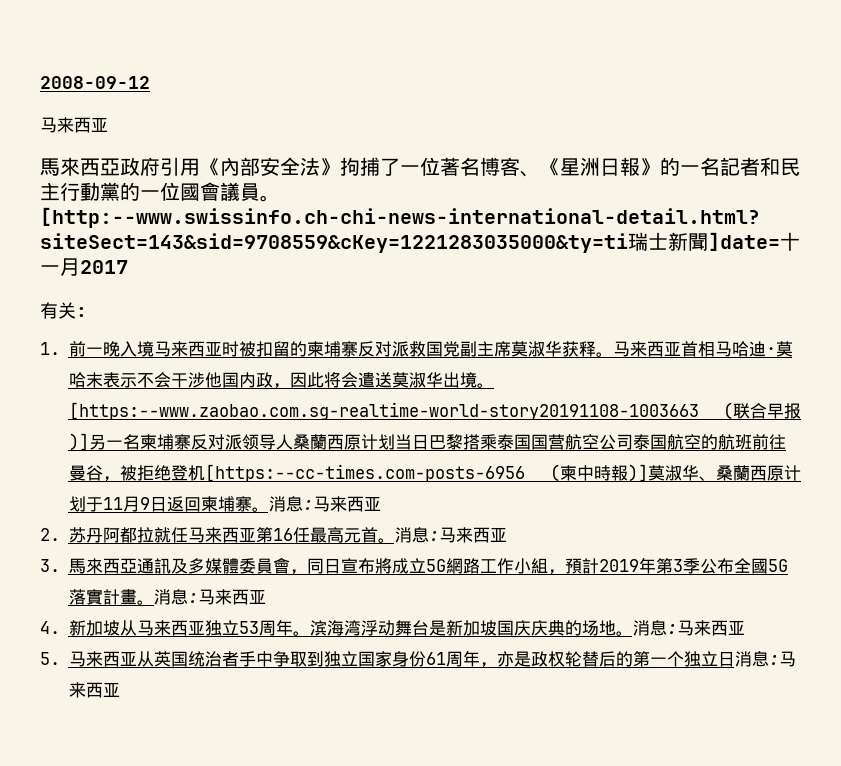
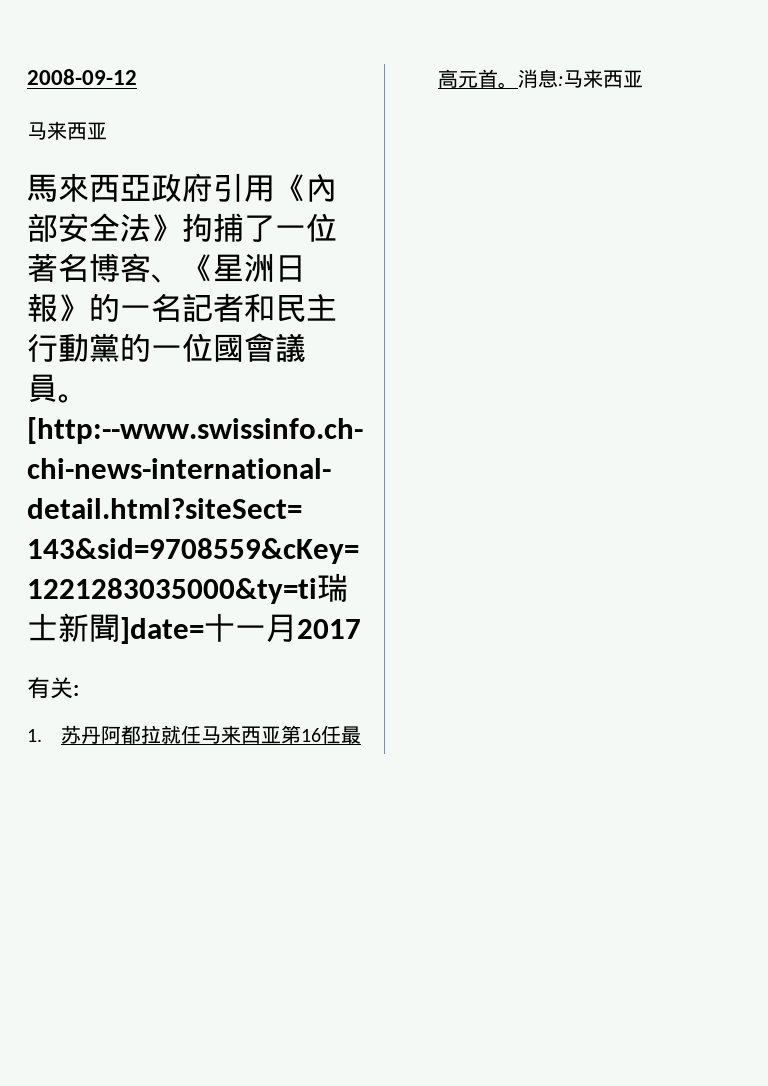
[68,341,793,357] [68,372,494,389] [68,402,801,420] [68,433,786,451] [68,464,801,482] [68,496,381,512] [40,528,60,541] 前一晚入境马来西亚时被扣留的柬埔寨反对派救国党副主席莫淑华获释。马来西亚首相马哈迪·莫哈末表示不会干涉他国内政，因此将会遣送莫淑华出境。[https:--www.zaobao.com.sg-realtime-world-story20191108-1003663 (联合早报)]另一名柬埔寨反对派领导人桑蘭西原计划当日巴黎搭乘泰国国营航空公司泰国航空的航班前往曼谷，被拒绝登机[https:--cc-times.com-posts-6956 (柬中時報)]莫淑华、桑蘭西原计划于11月9日返回柬埔寨。消息:马来西亚 // 2. -> (42, 735) none
[40,557,788,575] [68,589,266,605] [40,619,745,636] [40,650,796,668] [68,682,120,698] // 3.馬來西亞通訊及多媒體委員會，同日宣布將成立5G網路工作小組，預計2019年第3季公布全國5G落實計畫。消息:马来西亚 // 4.新加坡从马来西亚独立53周年。滨海湾浮动舞台是新加坡国庆庆典的场地。消息:马来西亚 // 5.马来西亚从英国统治者手中争取到独立国家身份61周年，亦是政权轮替后的第一个独立日消息:马来西亚 -> (644, 79) none

